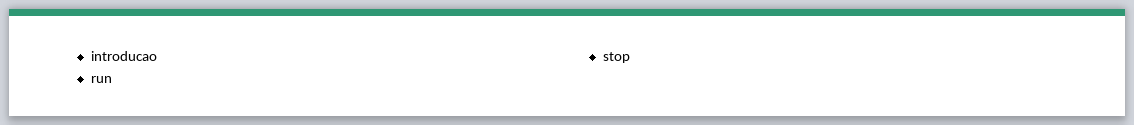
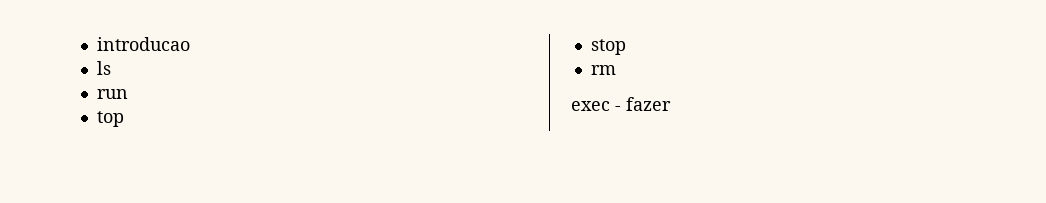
(157, 56) none -> [96,61,111,75] // ls
(112, 79) none -> [96,111,124,127] // top
(630, 57) none -> [590,65,616,75] [571,97,671,111] // rm // exec - fazer

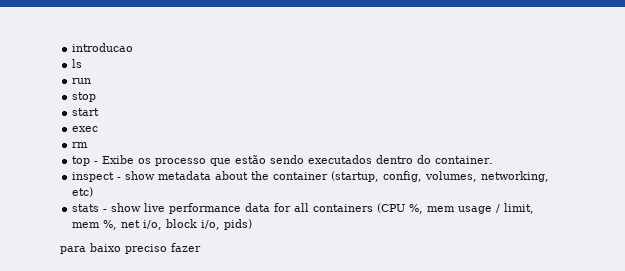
[96,111,124,127] [590,39,626,55] [590,65,616,75] [571,101,621,111] top // stop // rm // exec - -> [72,92,97,102] [72,108,100,116] [72,126,99,132] [72,142,89,148] [72,155,494,166] [72,171,550,182] [72,187,94,197] [72,203,535,214] [72,219,253,230] [60,243,167,254] stop // start // exec // rm // top - Exibe os processo que estão sendo executados dentro do container. // inspect - show metadata about the container (startup, config, volumes, networking, etc) // stats - show live performance data for all containers (CPU %, mem usage / limit, mem %, net i/o, block i/o, pids) // para baixo preciso

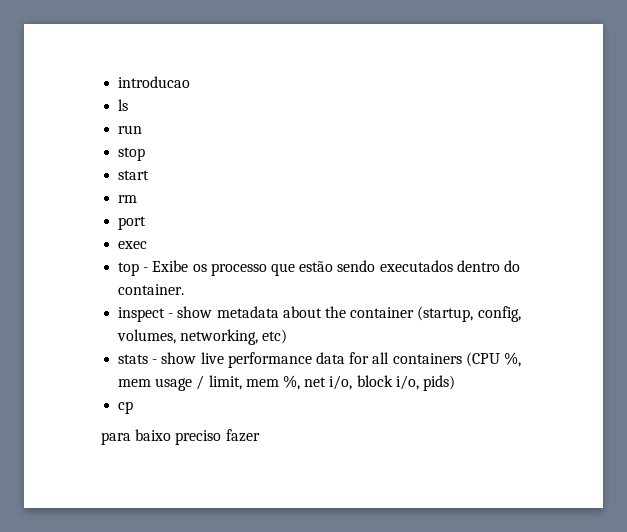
(100, 112) none -> [118,195,138,203] [118,216,147,230] // rm // port
[72,142,89,148] // rm -> (148, 245) none
(253, 224) none -> [118,401,134,414] // cp

